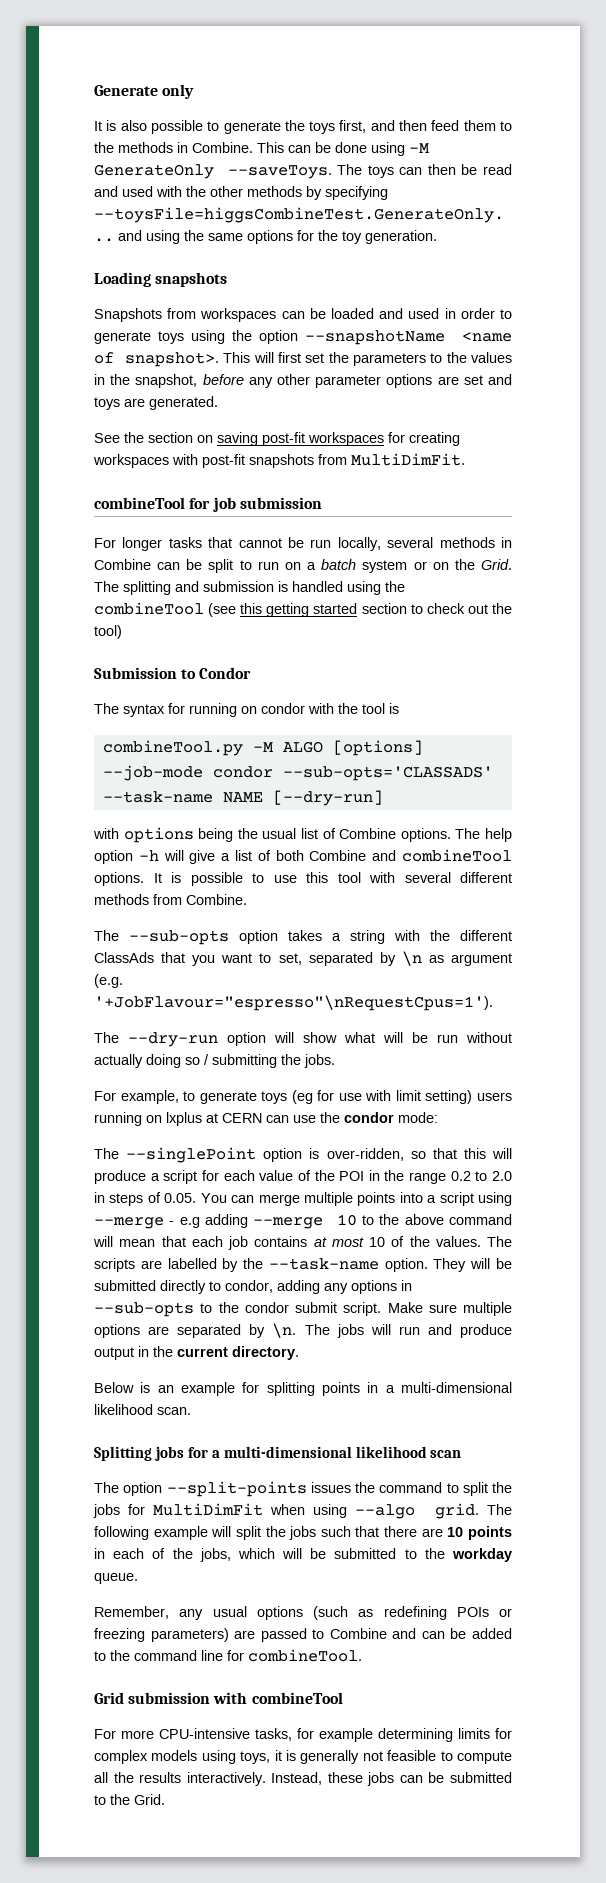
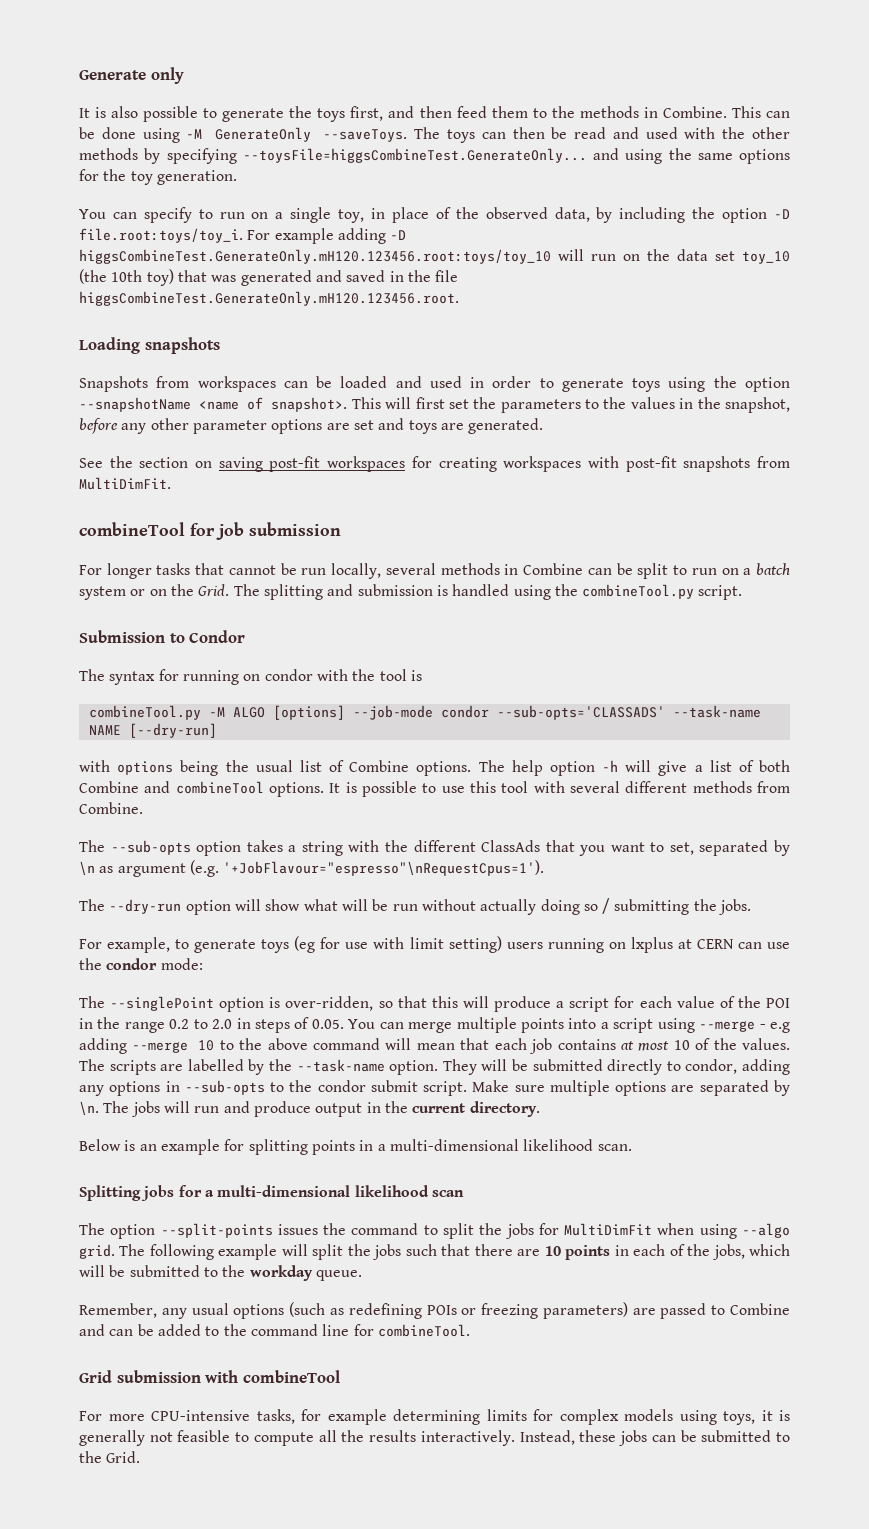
(437, 237) none -> [79,207,791,223] [79,228,407,244] [79,249,790,264] [79,269,459,286] [79,291,459,306] // You can specify to run on a single toy, in place of the observed data, by including the option -D file.root:toys/toy_i. For example adding -D higgsCombineTest.GenerateOnly.mH120.123456.root:toys/toy_10 will run on the data set toy_10 (the 10th toy) that was generated and saved in the file higgsCombineTest.GenerateOnly.mH120.123456.root.
[94,602,512,617] [94,625,122,639] combineTool (see this getting started section to check out the tool) -> [582,584,743,600] combineTool.py script.

